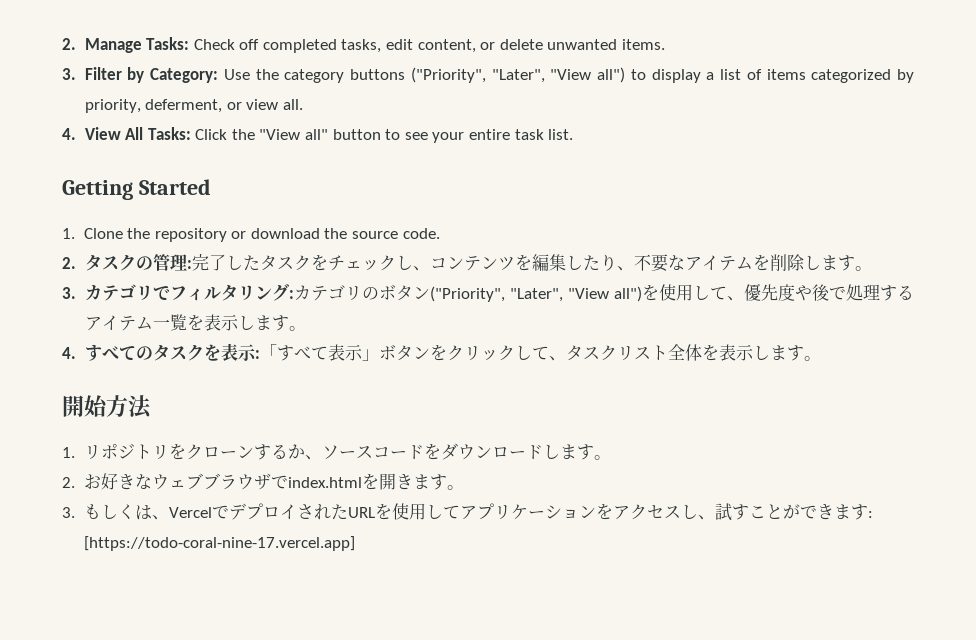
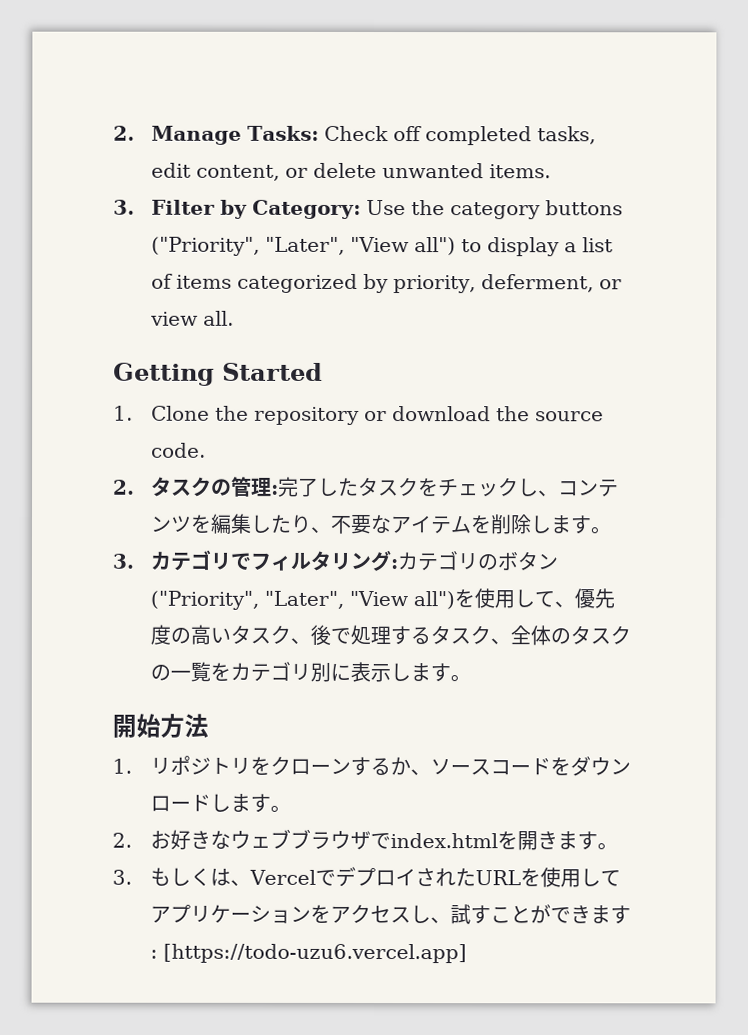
[62,127,574,143] // 4. View All Tasks: Click the "View all" button to see your entire task list. -> (235, 318) none
[795,284,914,301] [84,314,306,331] [62,343,719,361] や後で処理するアイテム一覧を表示します。 // 4.すべてのタスクを表示:「すべて表示」ボタンをクリックして、タスクリスト全体を -> [170,624,632,646] [150,661,352,682] の高いタスク、後で処理するタスク、全体のタスクの一覧をカテゴリ別に
[83,536,355,551] [https://todo-coral-nine-17.vercel.app] -> [163,943,468,964] [https://todo-uzu6.vercel.app]

